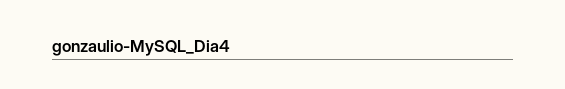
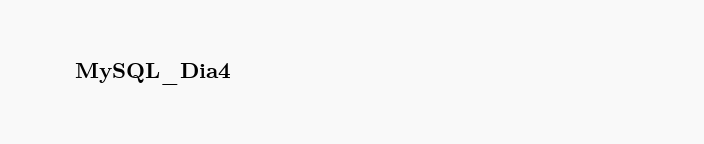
[52,40,230,56] gonzaulio-MySQL_Dia4 -> [75,63,231,85] MySQL_Dia4

